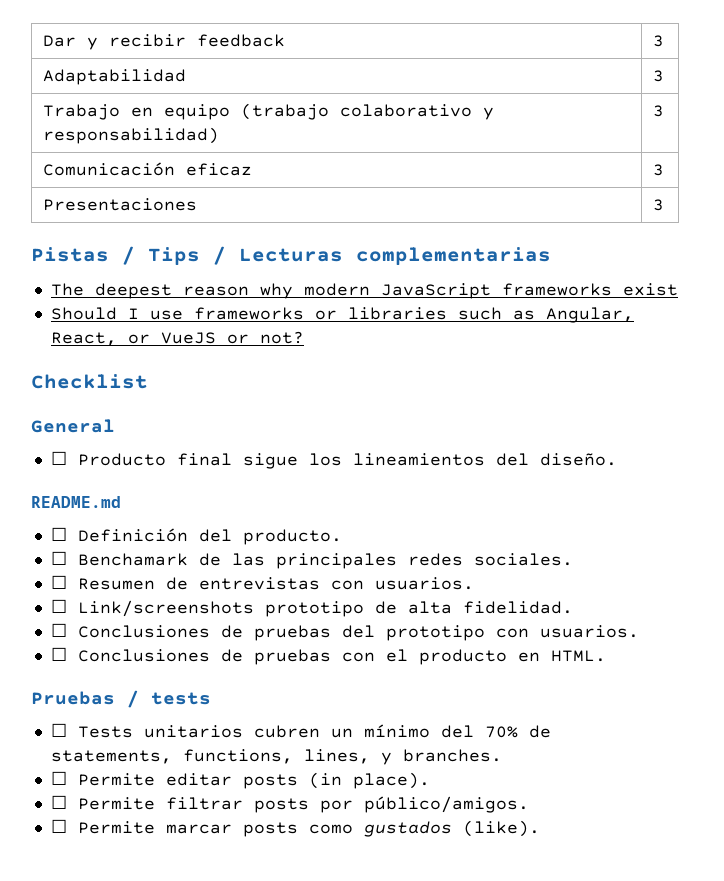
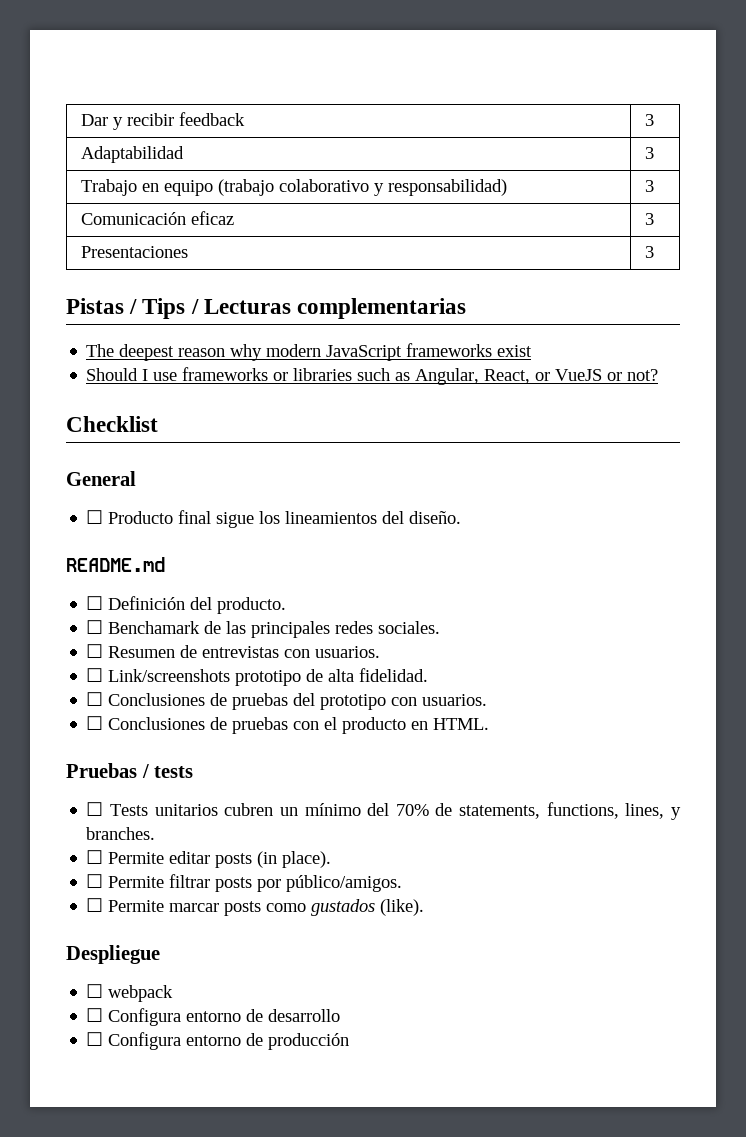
(540, 828) none -> [66,945,160,964] [86,984,174,1002] [86,1008,341,1026] [86,1032,350,1050] // Despliegue // ☐ webpack // ☐ Configura entorno de desarrollo // ☐ Configura entorno de producción

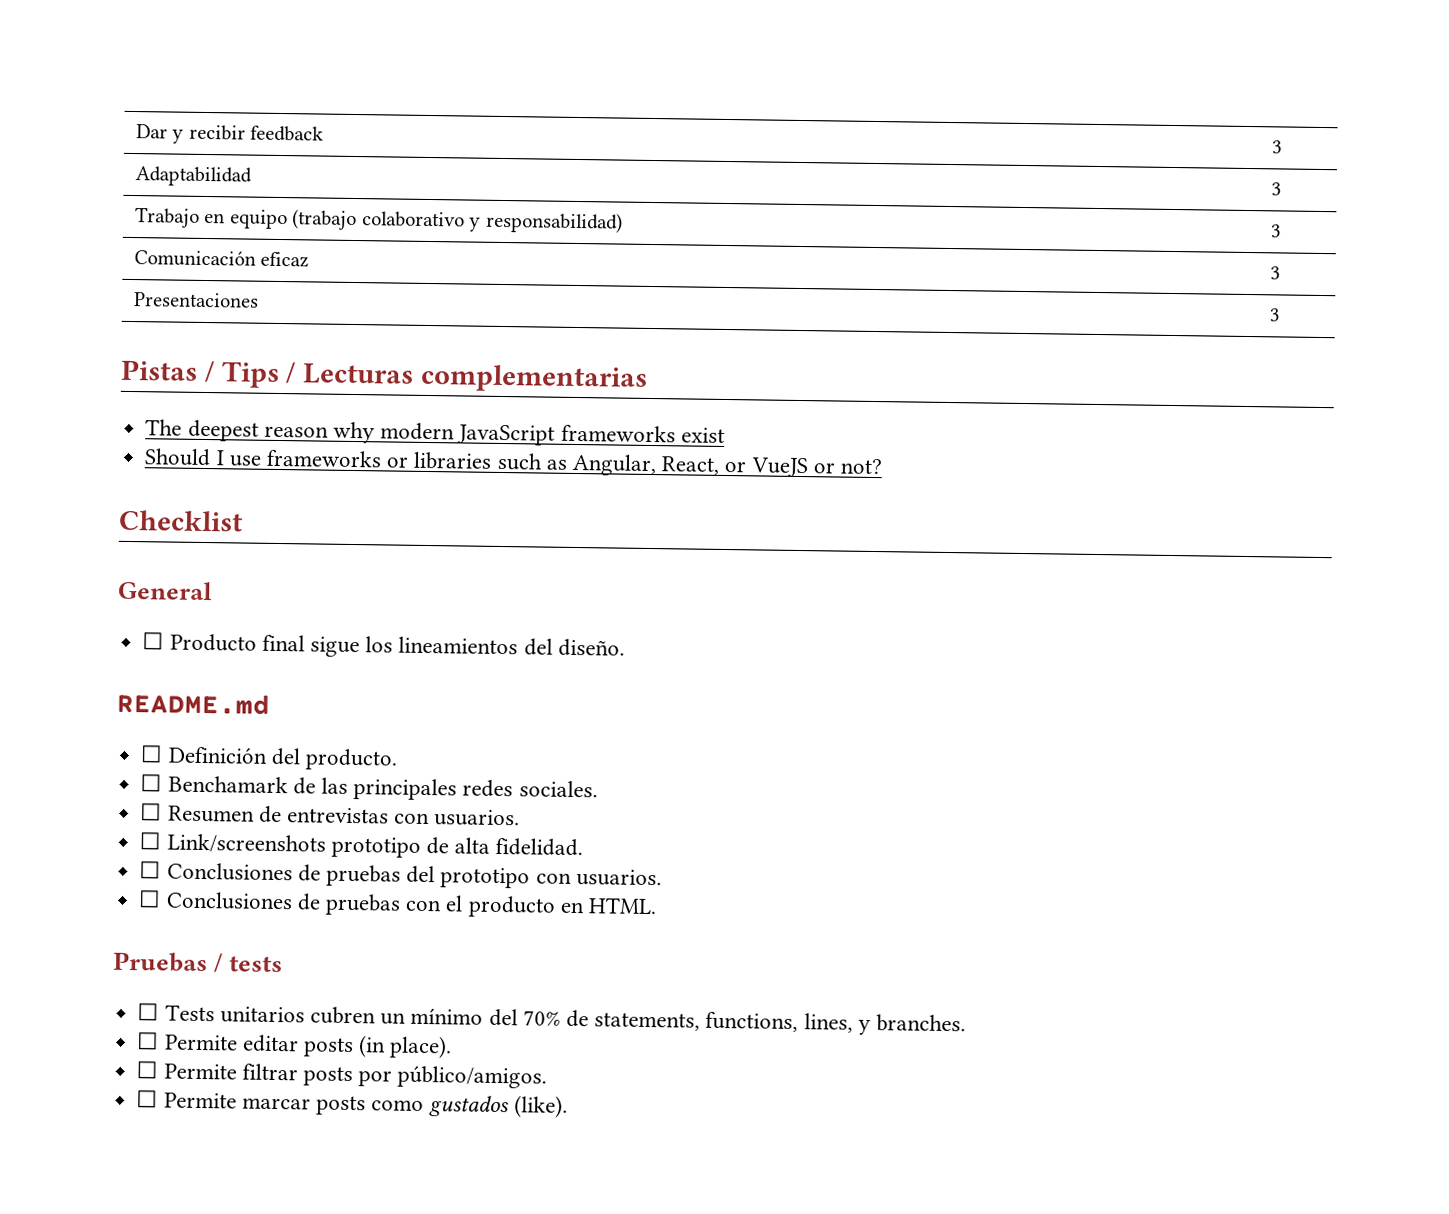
[66,945,160,964] [86,984,174,1002] [86,1008,341,1026] [86,1032,350,1050] // Despliegue // ☐ webpack // ☐ Configura entorno de desarrollo // ☐ Configura entorno de producción -> (568, 1106) none

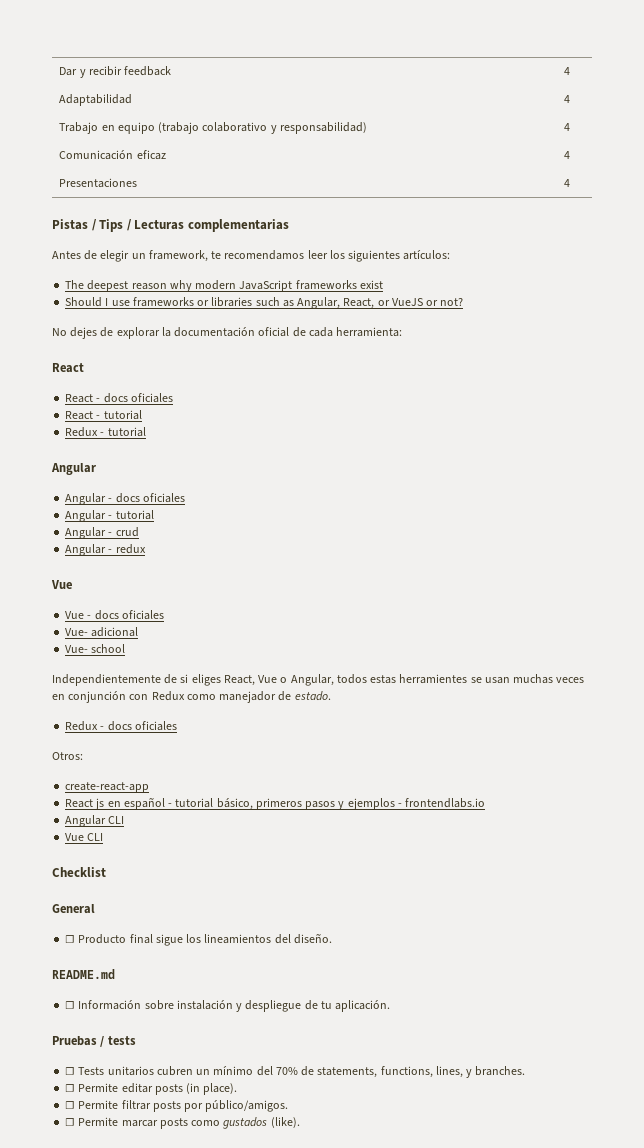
[1271,140,1283,154] 3 -> [564,67,571,75] 4
[1270,182,1282,196] 3 -> [564,95,571,103] 4
[1270,224,1282,238] 3 -> [564,123,571,131] 4
[1269,266,1281,280] 3 -> [564,151,571,159] 4
[1268,308,1281,322] 3 -> [564,179,571,187] 4
(649, 378) none -> [52,250,451,262] // Antes de elegir un framework, te recomendamos leer los siguientes artículos:
(884, 466) none -> [52,327,403,339] [52,363,84,373] [65,393,173,403] [65,410,142,420] [65,427,146,437] [51,463,96,475] [65,493,185,505] [65,510,154,522] [65,527,139,539] [65,544,146,556] [51,580,72,589] [65,610,164,620] [65,627,139,637] [65,644,126,653] [52,674,585,686] [52,691,331,703] [65,721,177,731] [52,752,83,760] [65,782,150,793] [65,797,486,810] [65,815,125,827] [65,833,104,841] // No dejes de explorar la documentación oficial de cada herramienta: // React // React - docs oficiales // React - tutorial // Redux - tutorial // Angular // Angular - docs oficiales // Angular - tutorial // Angular - crud // Angular - redux // Vue // Vue - docs oficiales // Vue- adicional // Vue- school // Independientemente de si eliges React, Vue o Angular, todos estas herramientes se usan muchas veces en conjunción con Redux como manejador de estado. // Redux - docs oficiales // Otros: // create-react-app // React js en español - tutorial básico, primeros pasos y ejemplos - frontendlabs.io // Angular CLI // Vue CLI
[167,746,398,771] [140,774,598,801] [140,803,521,827] [139,832,584,858] [139,861,662,889] [138,890,657,918] Definición del producto. // ☐ Benchamark de las principales redes sociales. // ☐ Resumen de entrevistas con usuarios. // ☐ Link/screenshots prototipo de alta fidelidad. // ☐ Conclusiones de pruebas del prototipo con usuarios. // ☐ Conclusiones de pruebas con el producto en HTML. -> [78,1000,391,1012] Información sobre instalación y despliegue de tu aplicación.

